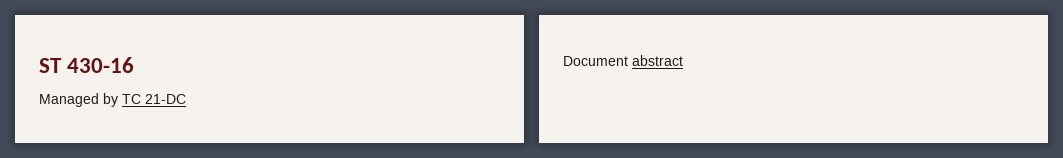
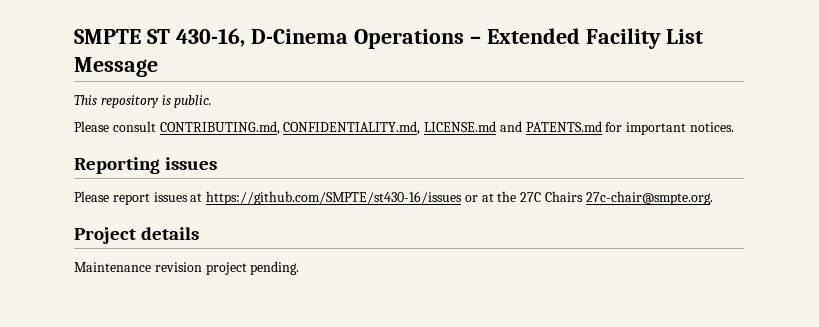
[39,57,135,73] [39,93,186,107] [563,55,683,66] ST 430-16 // Managed by TC 21-DC // Document abstract -> [74,28,703,49] [74,57,158,77] [74,95,213,108] [74,121,735,135] [74,157,218,174] [74,191,713,205] [74,227,200,244] [74,261,300,275] SMPTE ST 430-16, D-Cinema Operations – Extended Facility List Message // This repository is public. // Please consult CONTRIBUTING.md, CONFIDENTIALITY.md, LICENSE.md and PATENTS.md for important notices. // Reporting issues // Please report issues at https://github.com/SMPTE/st430-16/issues or at the 27C Chairs 27c-chair@smpte.org. // Project details // Maintenance revision project pending.

